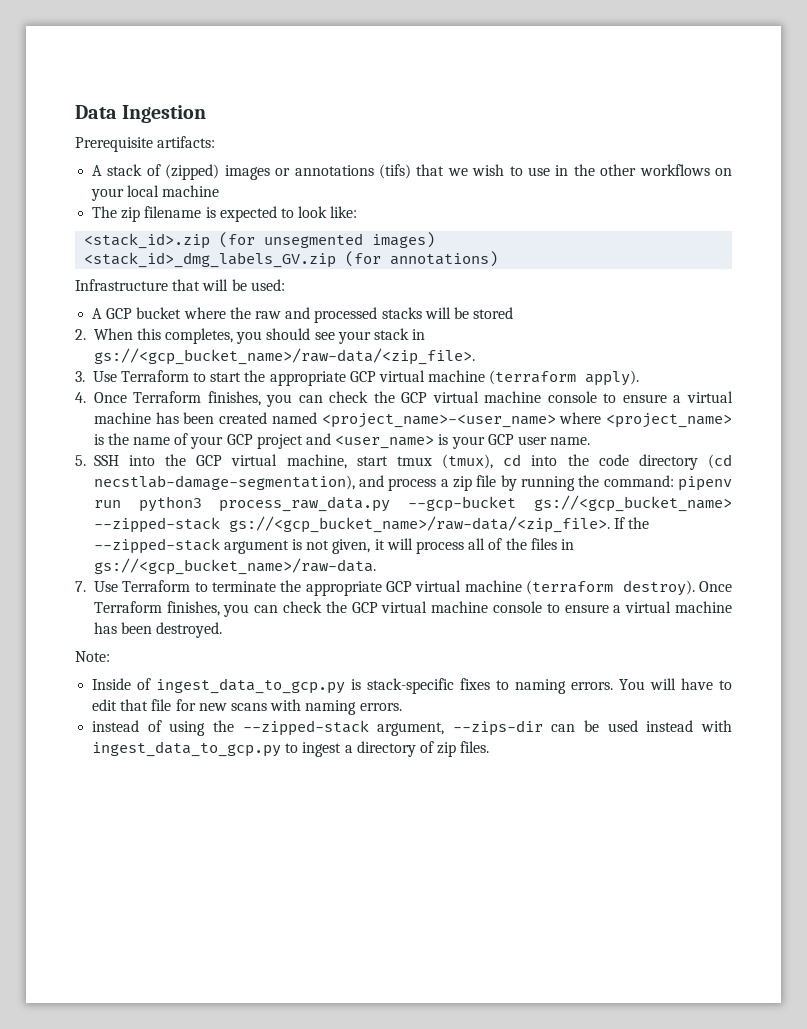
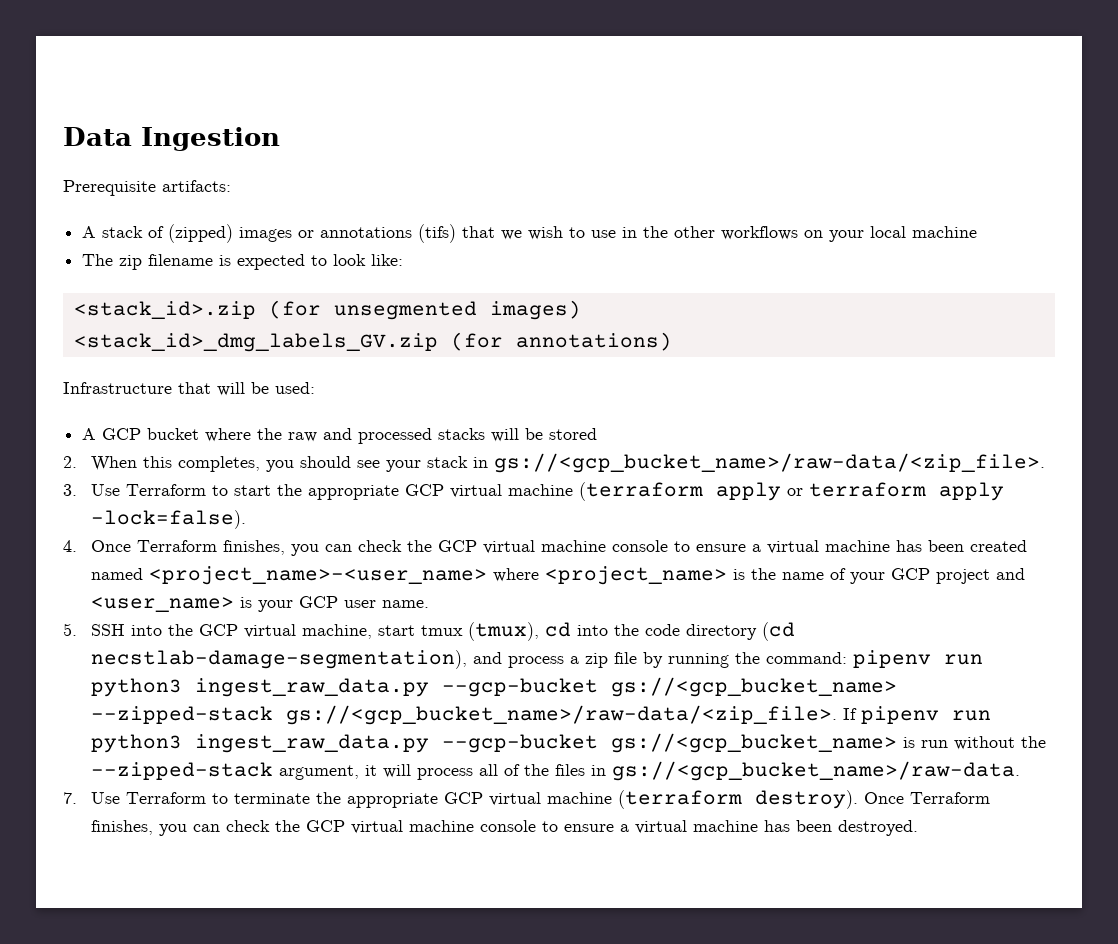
[585,370,640,386] apply). -> [715,482,1004,501] [90,510,246,529] apply or terraform apply -lock=false).
[219,496,391,512] process_raw_data.py -> [194,678,429,697] ingest_raw_data.py
[628,517,650,529] [93,538,371,554] the --zipped-stack argument is not given, -> [860,706,991,724] [90,733,1046,753] [90,762,359,780] pipenv run python3 ingest_raw_data.py --gcp-bucket gs://<gcp_bucket_name> is run without the --zipped-stack argument,
[75,651,110,662] [92,678,732,694] [92,699,402,715] [92,720,732,736] [92,741,490,757] // Note: // Inside of ingest_data_to_gcp.py is stack-specific fixes to naming errors. You will have to edit that file for new scans with naming errors. // instead of using the --zipped-stack argument, --zips-dir can be used instead with ingest_data_to_gcp.py to ingest a directory of zip files. -> (918, 828) none

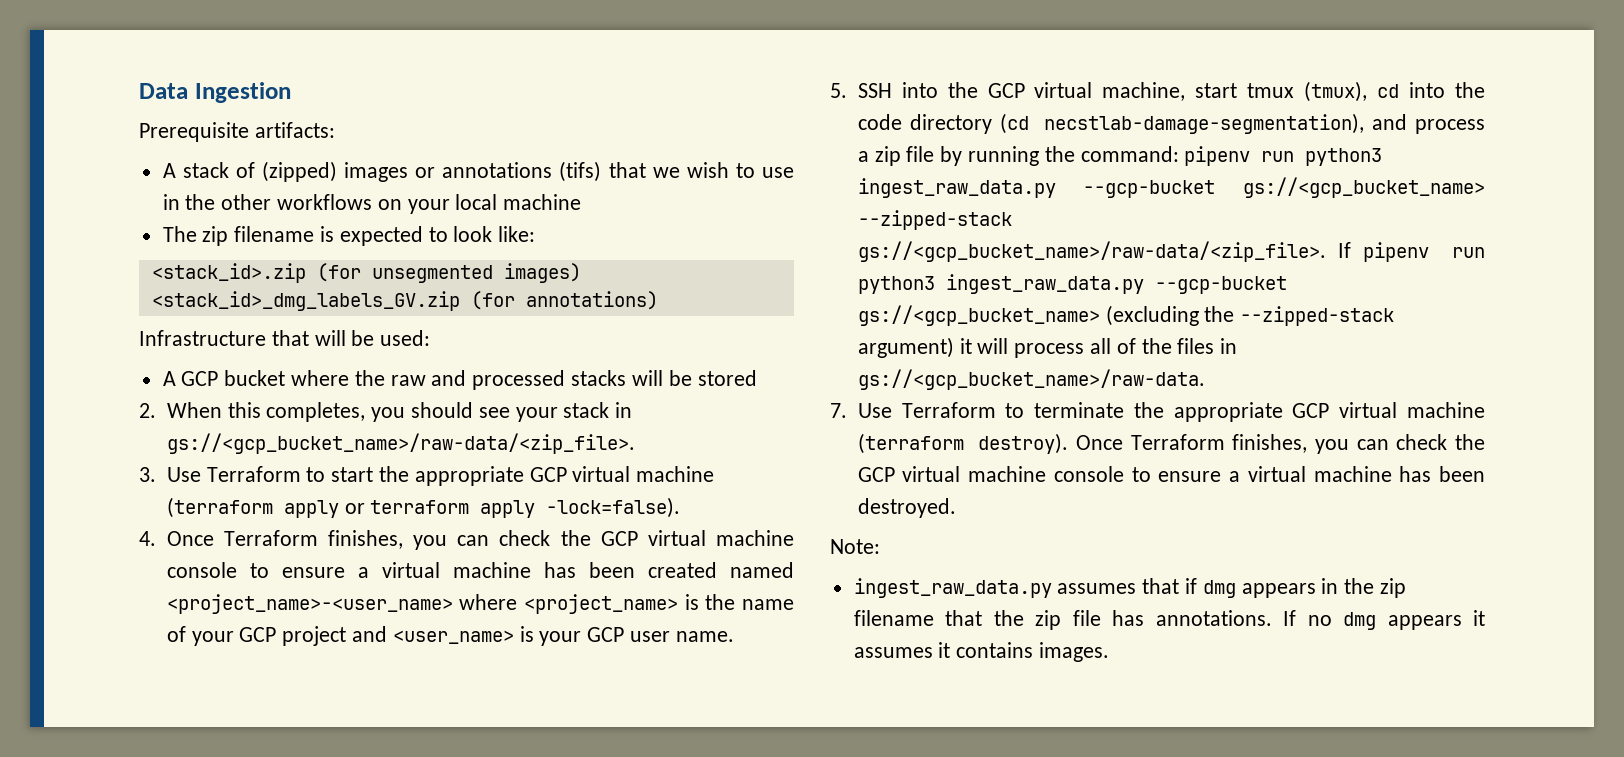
[902,736,1015,750] is run without -> [1105,305,1199,326] (excluding
[278,765,359,780] argument, -> [857,337,954,358] argument)
(918, 828) none -> [830,539,880,554] [853,578,1407,598] [853,610,1485,630] [853,642,1110,662] // Note: // ingest_raw_data.py assumes that if dmg appears in the zip filename that the zip file has annotations. If no dmg appears it assumes it contains images.

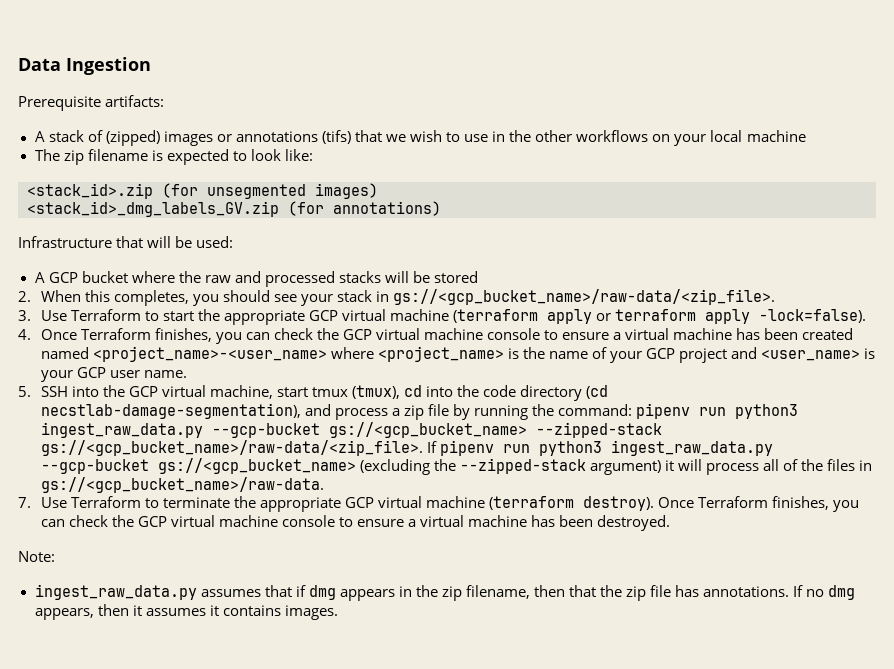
[853,610,934,626] filename -> [465,585,566,599] filename, then
[1387,615,1462,630] appears -> [34,604,129,620] appears, then

